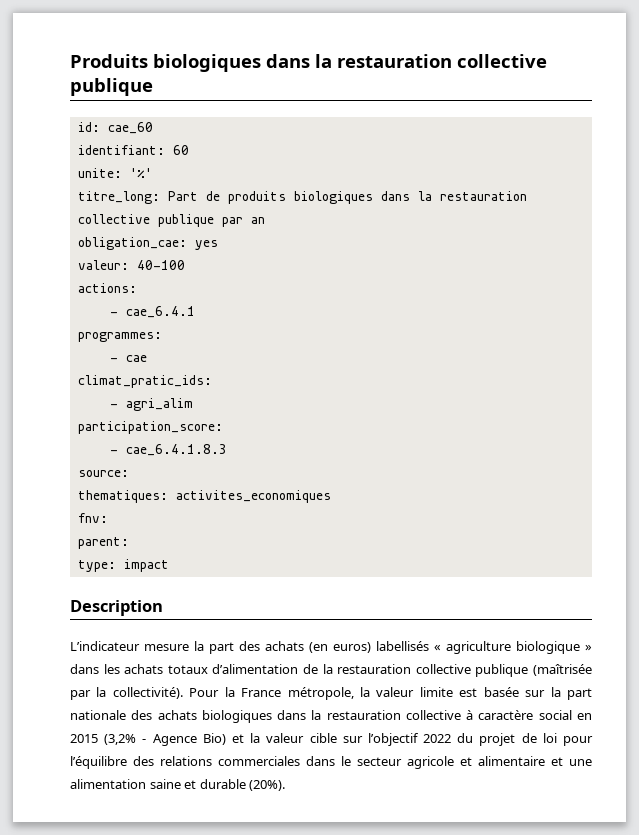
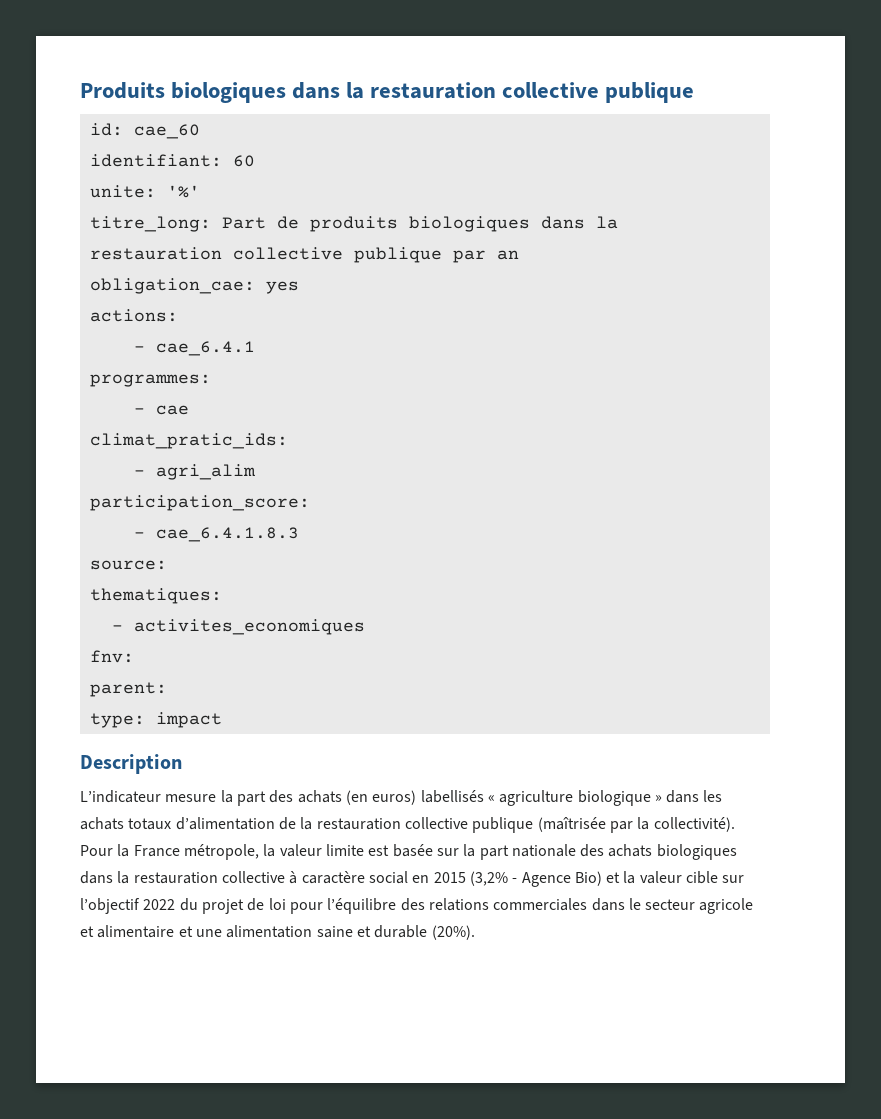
[77,260,185,270] // valeur: 40-100 -> (299, 287) none
(168, 496) none -> [111,625,123,631] // -

